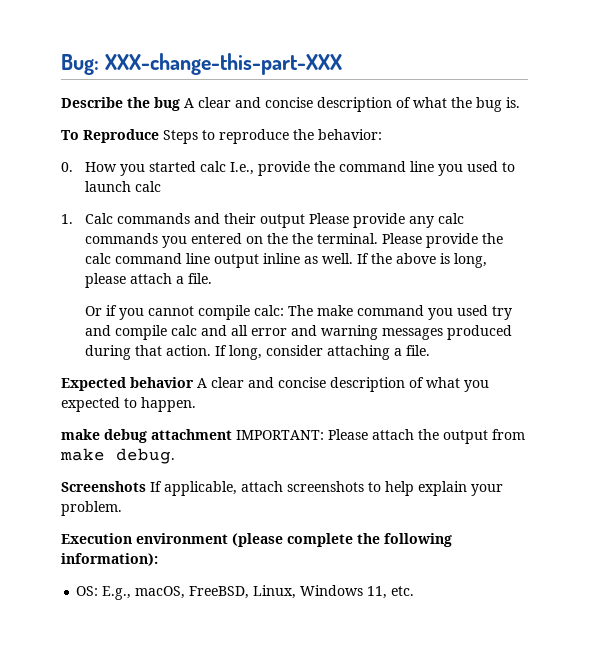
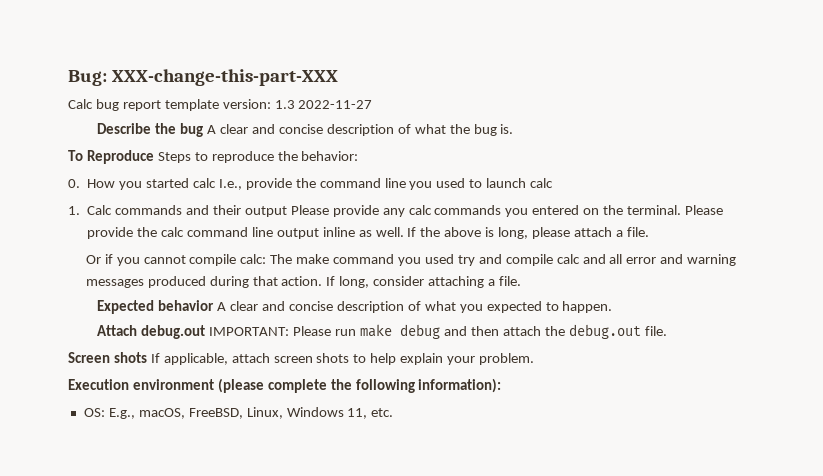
(342, 64) none -> [68,99,373,111] // Calc bug report template version: 1.3 2022-11-27
[292,233,314,244] the -> (624, 210) none
[61,429,525,444] [60,448,175,464] [61,481,146,492] make debug attachment IMPORTANT: Please attach the output from make debug. // Screenshots -> [97,324,667,339] [68,352,147,363] Attach debug.out IMPORTANT: Please run make debug and then attach the debug.out file. // Screen shots
[287,481,364,492] screenshots -> [273,353,350,363] screen shots

